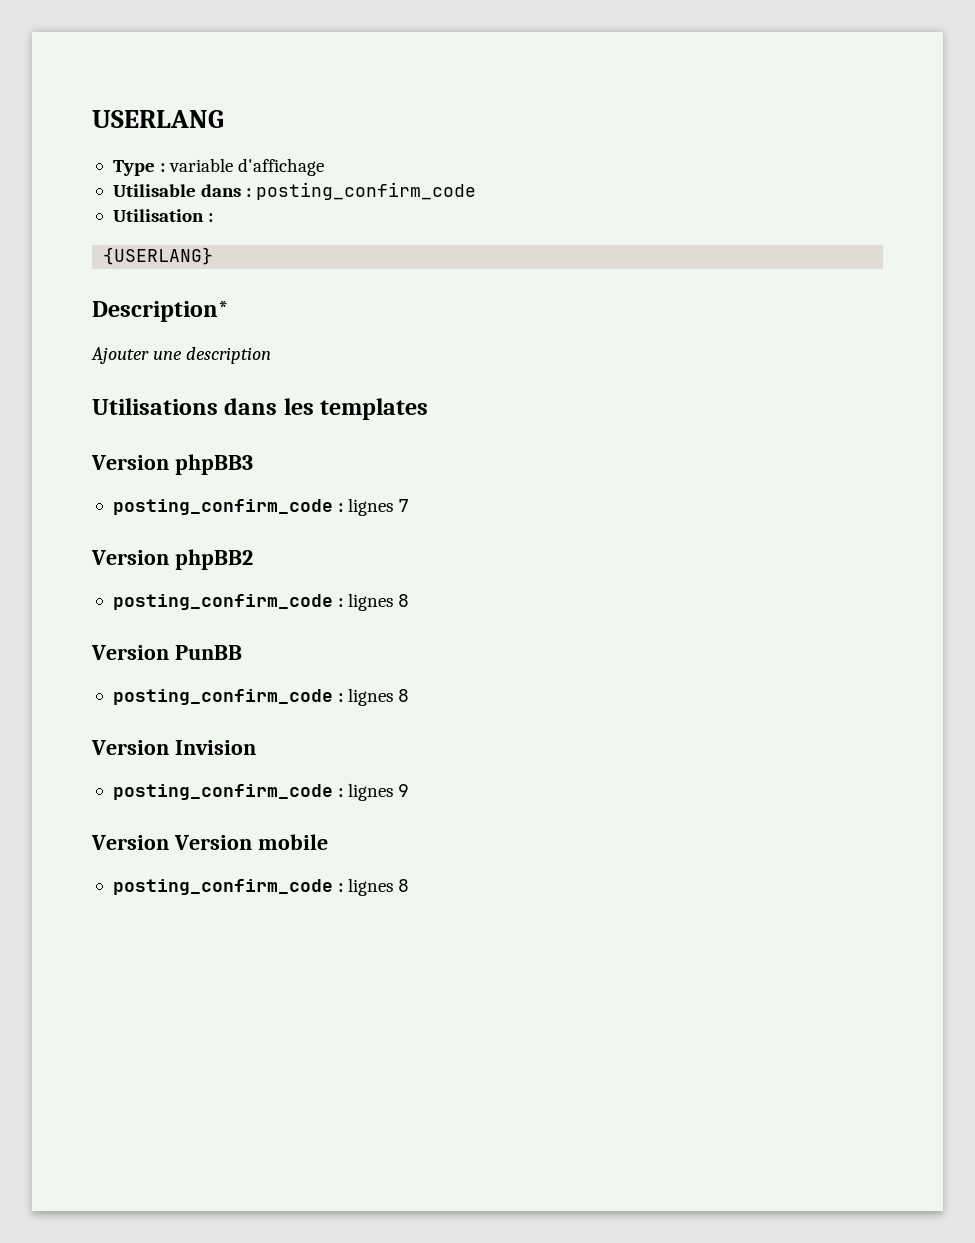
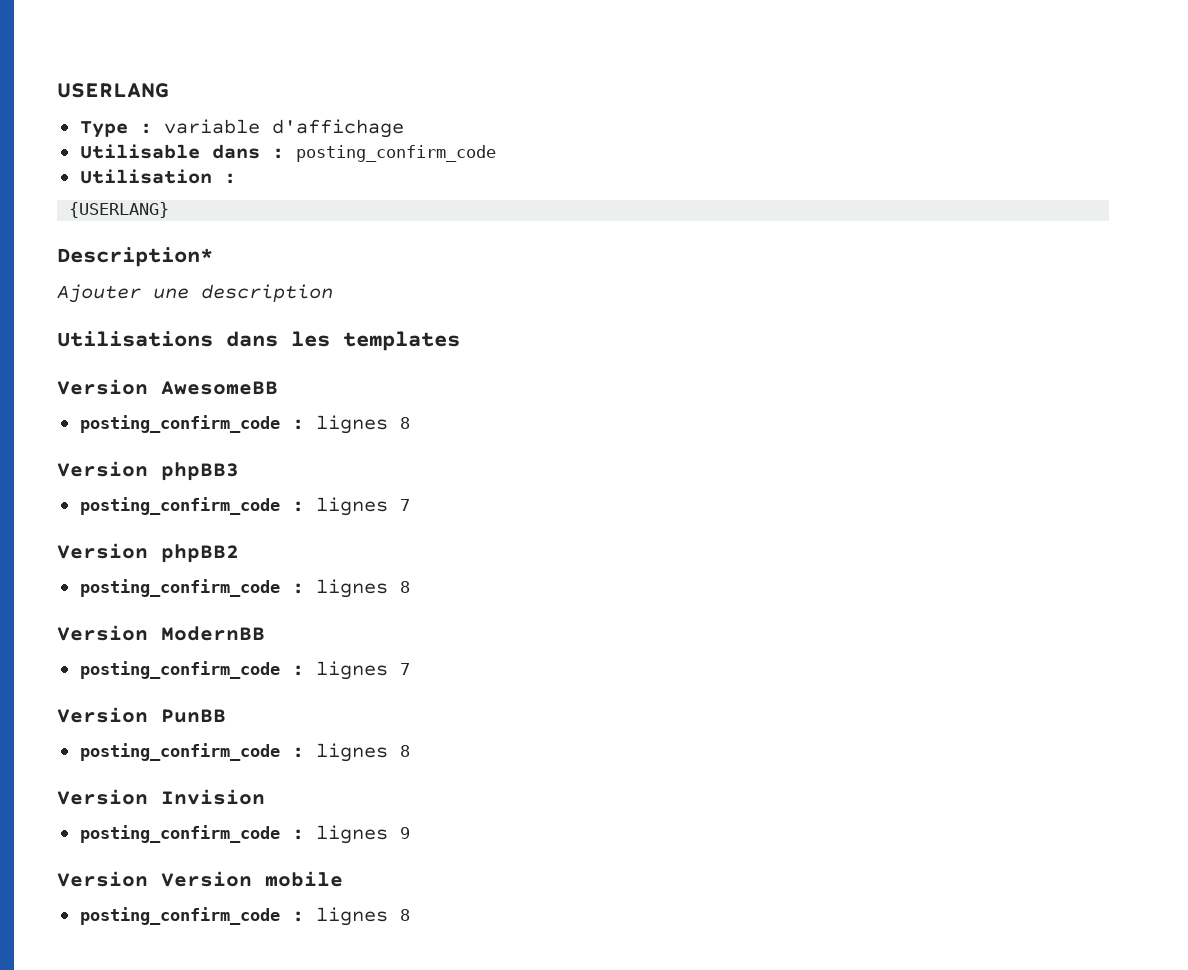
(429, 409) none -> [57,379,278,395] [79,415,410,434] // Version AwesomeBB // posting_confirm_code : lignes 8
(410, 600) none -> [57,625,265,641] [79,661,410,680] // Version ModernBB // posting_confirm_code : lignes 7

